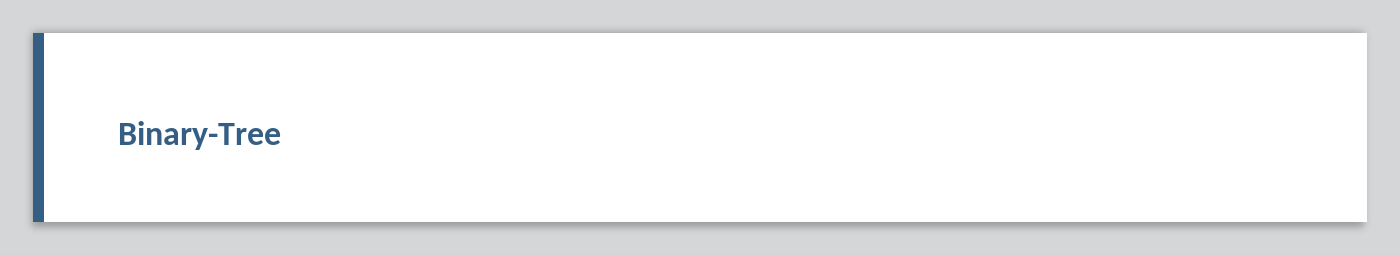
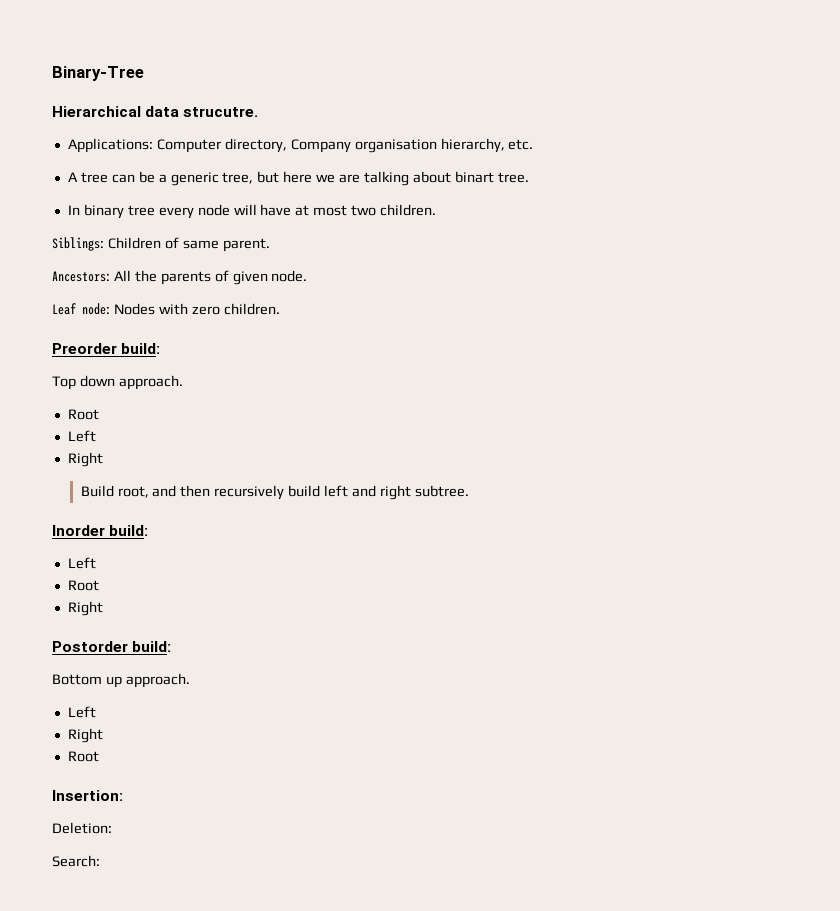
(281, 135) none -> [52,106,259,117] [67,138,534,153] [67,171,529,186] [67,204,437,219] [52,237,270,252] [52,270,308,285] [52,303,280,315] [52,343,161,354] [52,375,183,390] [67,409,99,420] [67,430,96,442] [67,452,103,467] [80,485,469,500] [52,525,149,536] [67,557,96,569] [67,580,99,591] [67,601,103,616] [52,641,172,652] [52,673,190,688] [67,706,96,718] [67,728,103,743] [67,751,99,762] [52,790,123,801] [52,822,112,834] [52,855,100,867] // Hierarchical data strucutre. // Applications: Computer directory, Company organisation hierarchy, etc. // A tree can be a generic tree, but here we are talking about binart tree. // In binary tree every node will have at most two children. // Siblings: Children of same parent. // Ancestors: All the parents of given node. // Leaf node: Nodes with zero children. // Preorder build: // Top down approach. // Root // Left // Right // Build root, and then recursively build left and right subtree. // Inorder build: // Left // Root // Right // Postorder build: // Bottom up approach. // Left // Right // Root // Insertion: // Deletion: // Search:

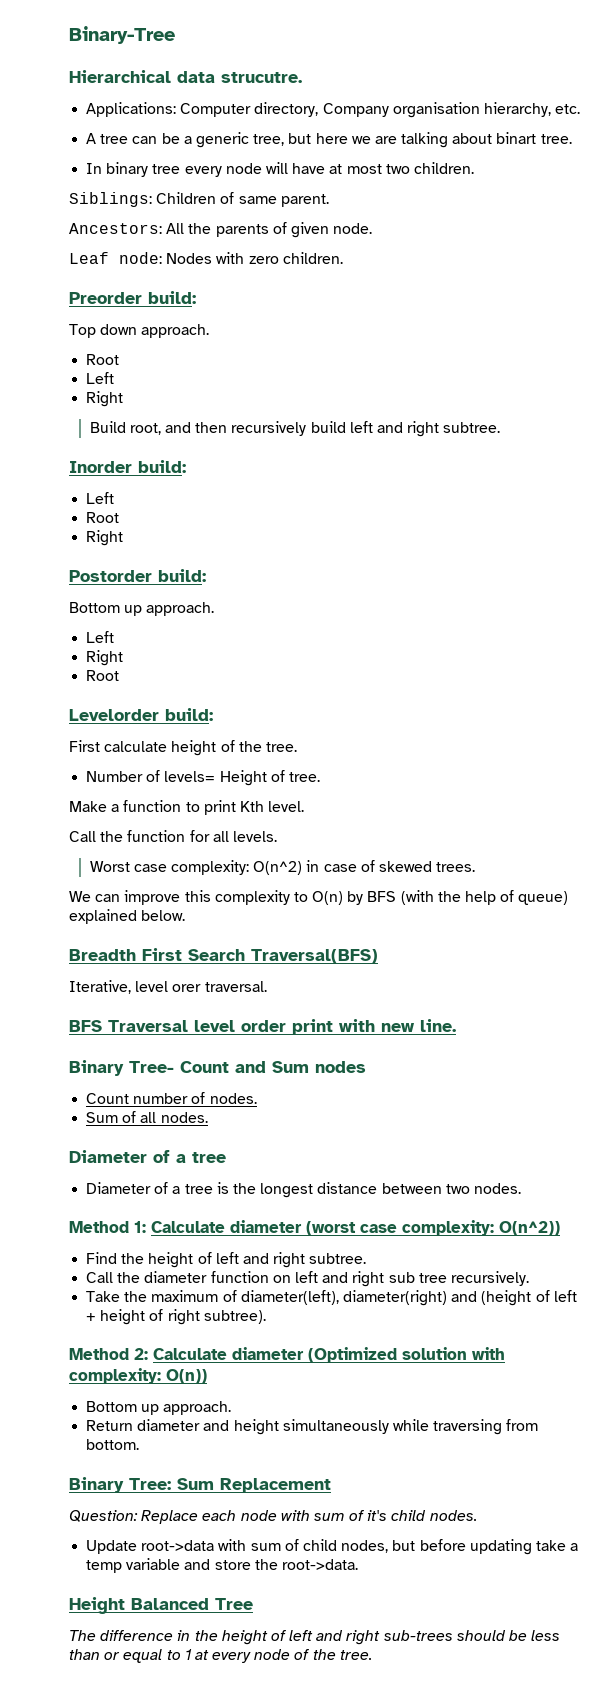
[52,790,123,801] [52,822,112,834] [52,855,100,867] Insertion: // Deletion: // Search: -> [69,708,213,721] [69,740,297,756] [86,770,320,786] [69,800,305,815] [69,830,277,842] [89,860,476,875] [69,890,569,905] [69,909,186,924] [69,948,378,964] [69,980,267,994] [69,1019,456,1035] [69,1060,366,1076] [86,1092,257,1104] [86,1111,208,1123] [69,1150,226,1163] [86,1182,521,1198] [69,1220,560,1236] [86,1252,367,1268] [86,1271,529,1287] [86,1290,577,1306] [86,1309,266,1325] [69,1347,505,1363] [69,1368,207,1384] [86,1401,232,1415] [86,1419,539,1435] [86,1439,140,1450] [69,1477,331,1493] [69,1510,477,1524] [86,1539,579,1555] [86,1558,358,1573] [69,1597,253,1614] [69,1630,561,1645] [69,1649,372,1663] Levelorder build: // First calculate height of the tree. // Number of levels= Height of tree. // Make a function to print Kth level. // Call the function for all levels. // Worst case complexity: O(n^2) in case of skewed trees. // We can improve this complexity to O(n) by BFS (with the help of queue) explained below. // Breadth First Search Traversal(BFS) // Iterative, level orer traversal. // BFS Traversal level order print with new line. // Binary Tree- Count and Sum nodes // Count number of nodes. // Sum of all nodes. // Diameter of a tree // Diameter of a tree is the longest distance between two nodes. // Method 1: Calculate diameter (worst case complexity: O(n^2)) // Find the height of left and right subtree. // Call the diameter function on left and right sub tree recursively. // Take the maximum of diameter(left), diameter(right) and (height of left + height of right subtree). // Method 2: Calculate diameter (Optimized solution with complexity: O(n)) // Bottom up approach. // Return diameter and height simultaneously while traversing from bottom. // Binary Tree: Sum Replacement // Question: Replace each node with sum of it's child nodes. // Update root->data with sum of child nodes, but before updating take a temp variable and store the root->data. // Height Balanced Tree // The difference in the height of left and right sub-trees should be less than or equal to 1 at every node of the tree.

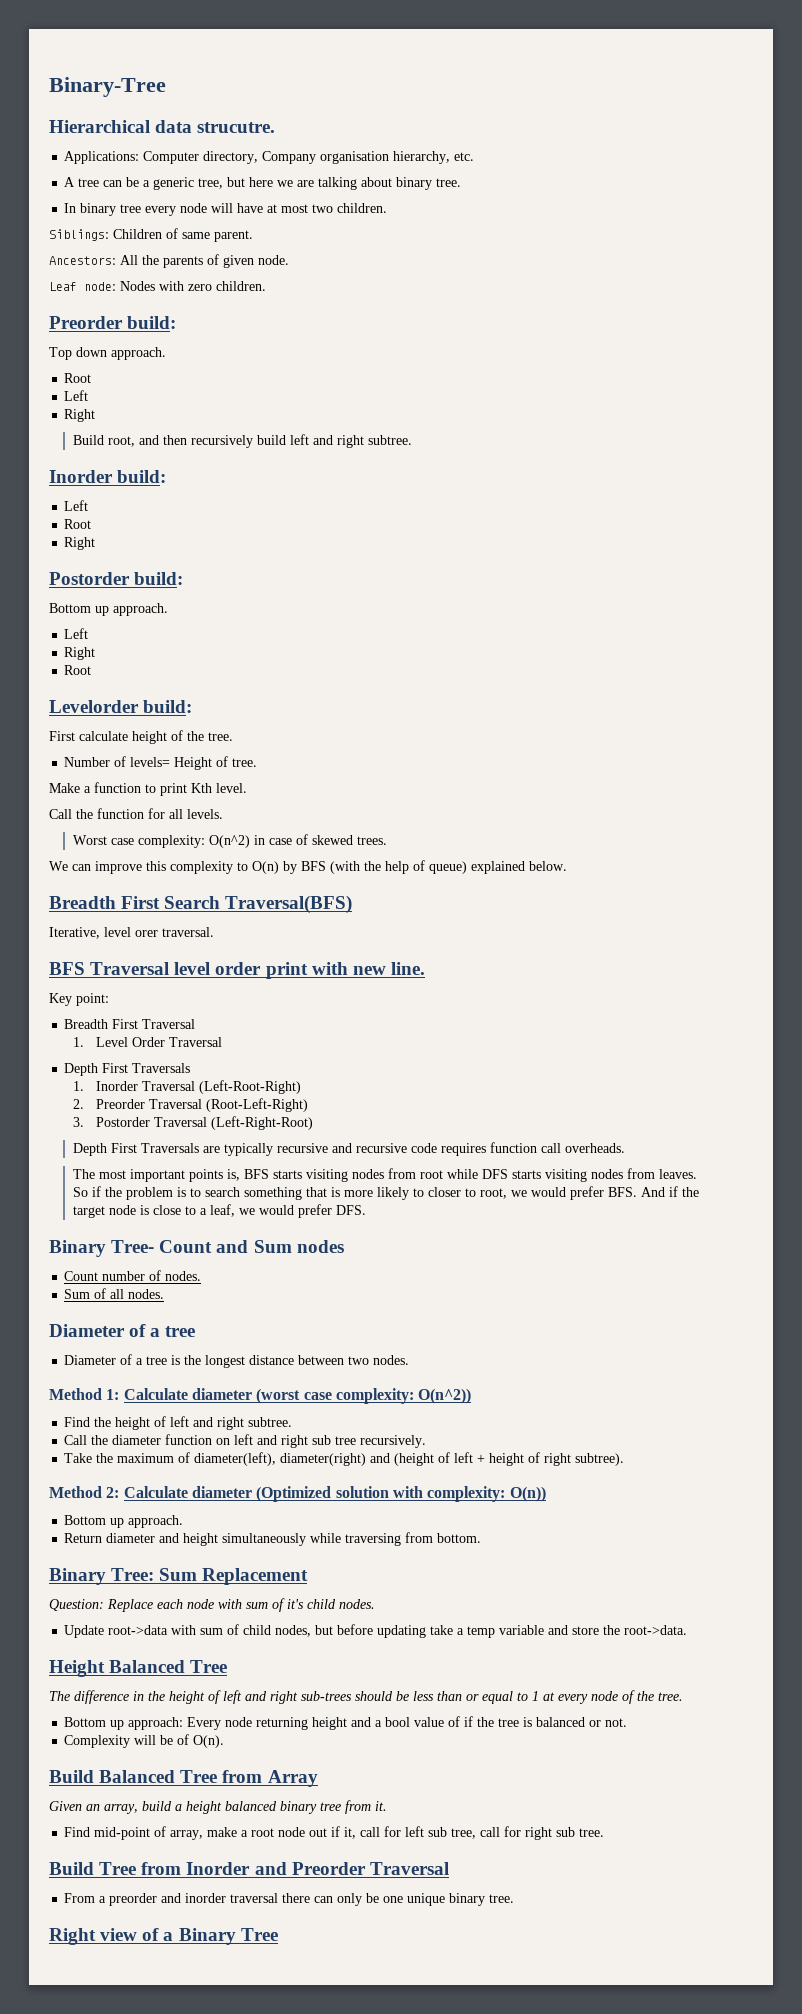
[496,132,537,144] binart -> [396,177,433,190] binary
(456, 1025) none -> [49,993,109,1006] [64,1019,196,1029] [72,1037,223,1047] [64,1063,191,1076] [72,1080,302,1094] [72,1098,309,1112] [72,1116,314,1130] [72,1142,625,1156] [72,1168,697,1182] [72,1186,699,1200] [72,1204,366,1218] // Key point: // Breadth First Traversal // 1. Level Order Traversal // Depth First Traversals // 1. Inorder Traversal (Left-Root-Right) // 2. Preorder Traversal (Root-Left-Right) // 3. Postorder Traversal (Left-Right-Root) // Depth First Traversals are typically recursive and recursive code requires function call overheads. // The most important points is, BFS starts visiting nodes from root while DFS starts visiting nodes from leaves. So if the problem is to search something that is more likely to closer to root, we would prefer BFS. And if the target node is close to a leaf, we would prefer DFS.
(372, 1655) none -> [64,1716,628,1730] [64,1734,225,1748] [49,1770,318,1787] [49,1800,387,1814] [64,1826,605,1840] [49,1862,449,1875] [64,1893,515,1906] [49,1928,278,1945] // Bottom up approach: Every node returning height and a bool value of if the tree is balanced or not. // Complexity will be of O(n). // Build Balanced Tree from Array // Given an array, build a height balanced binary tree from it. // Find mid-point of array, make a root node out if it, call for left sub tree, call for right sub tree. // Build Tree from Inorder and Preorder Traversal // From a preorder and inorder traversal there can only be one unique binary tree. // Right view of a Binary Tree

